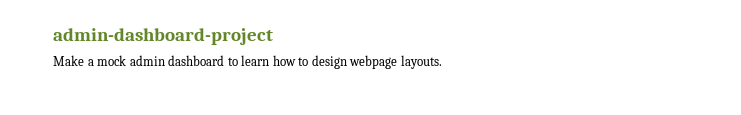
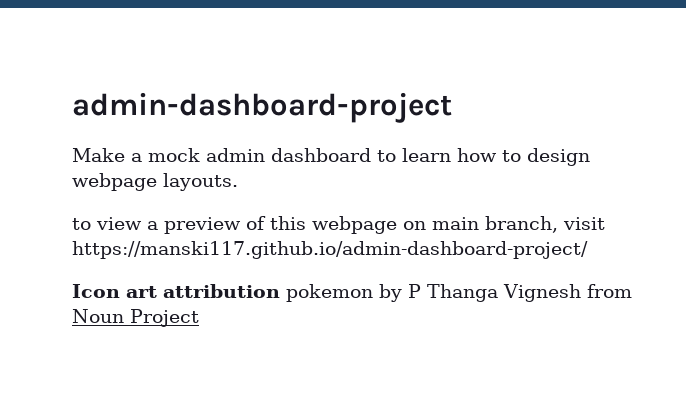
(442, 62) none -> [72,216,605,234] [72,241,588,259] [72,284,632,302] [72,309,199,327] // to view a preview of this webpage on main branch, visit https://manski117.github.io/admin-dashboard-project/ // Icon art attribution pokemon by P Thanga Vignesh from Noun Project

